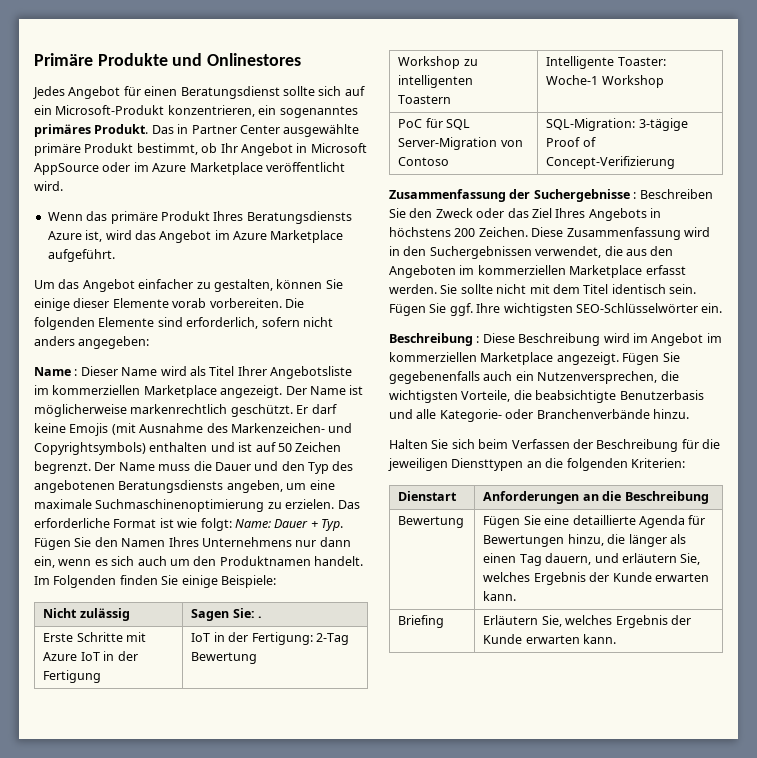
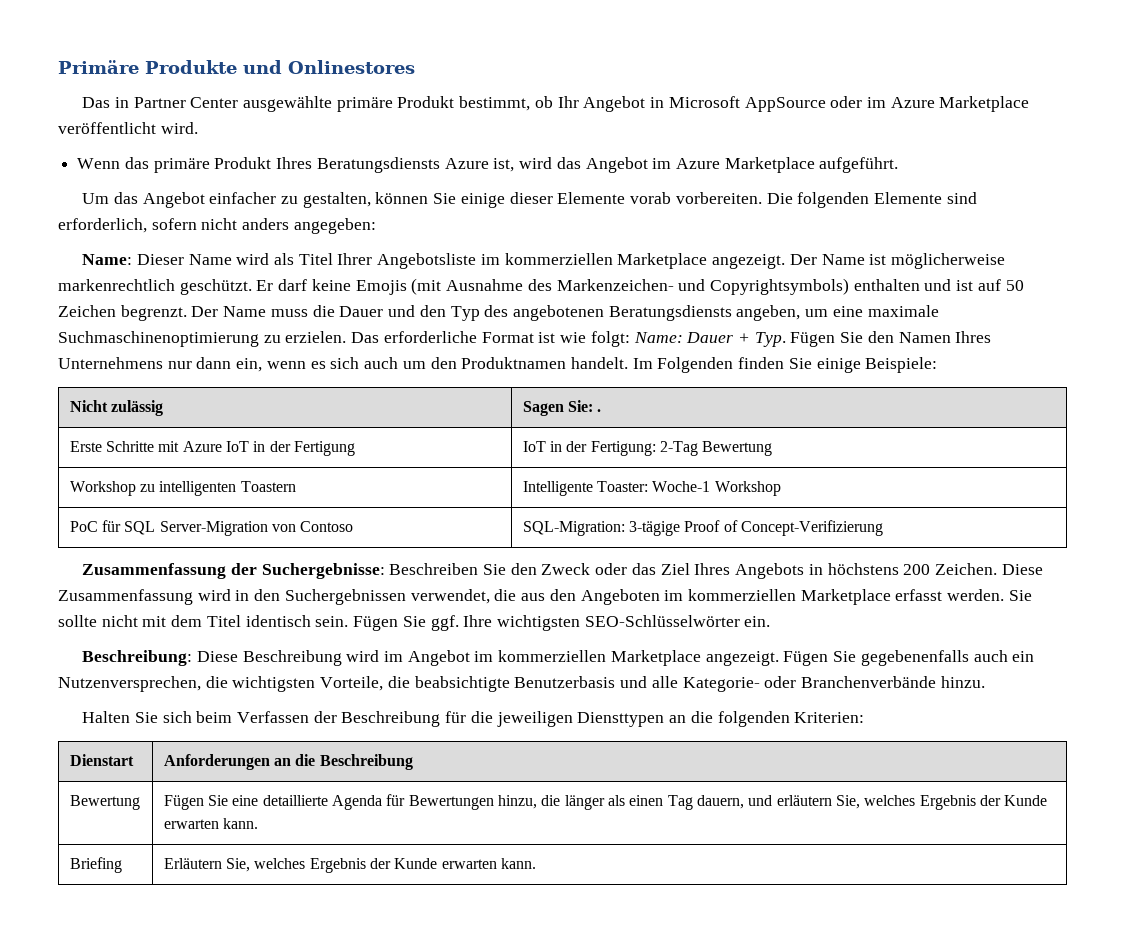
[33,86,365,99] [34,105,358,118] [34,124,149,137] Jedes Angebot für einen Beratungsdienst sollte sich auf ein Microsoft-Produkt konzentrieren, ein sogenanntes primäres Produkt. -> (415, 67) none
[34,367,78,376] Name : -> [82,254,133,265] Name:
[533,189,637,202] Suchergebnisse : -> [261,563,385,579] Suchergebnisse:
[389,333,480,346] Beschreibung : -> [82,650,193,666] Beschreibung:

